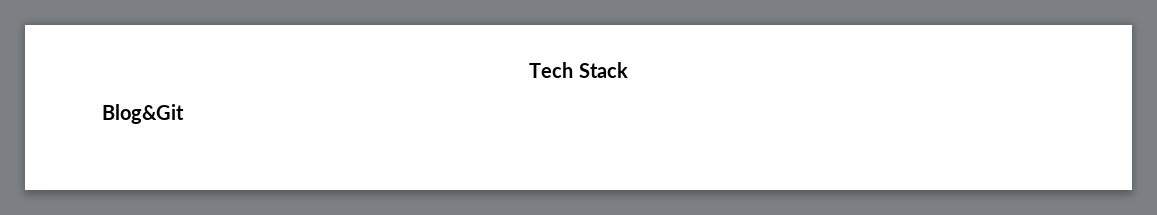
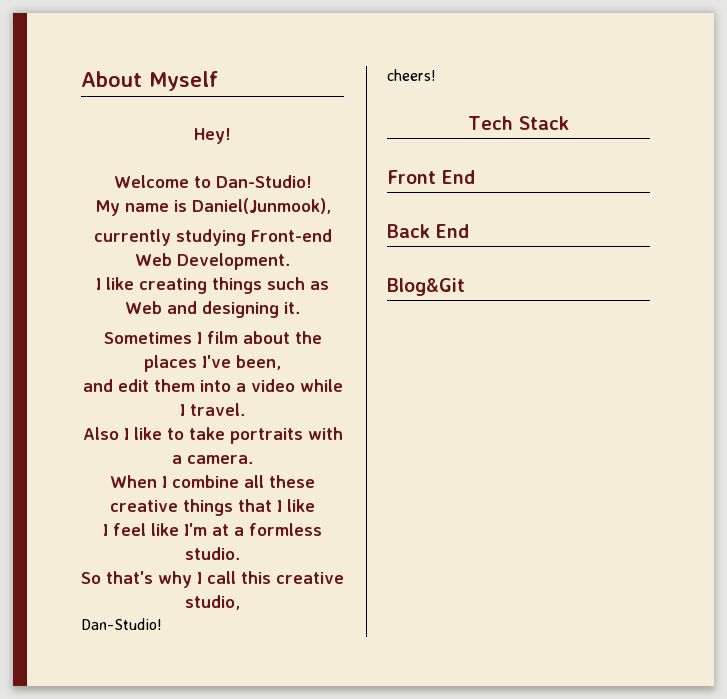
[529,62,628,78] Tech Stack -> [81,71,218,91] [194,128,231,144] [113,175,312,188] [94,198,331,216] [93,229,332,246] [135,253,290,270] [96,277,329,294] [125,301,300,318] [103,331,322,344] [144,355,281,372] [82,379,343,392] [180,403,245,416] [82,427,343,444] [172,455,253,464] [110,475,315,488] [110,499,315,516] [103,523,322,536] [185,547,240,560] [81,571,344,588] [185,595,240,610] [81,618,162,630] [387,69,436,81] [468,116,569,130] [387,170,475,184] [387,224,469,238] About Myself // Hey! // Welcome to Dan-Studio! // My name is Daniel(Junmook), // currently studying Front-end Web Development. // I like creating things such as Web and designing it. // Sometimes I film about the places I've been, // and edit them into a video while I travel. // Also I like to take portraits with a camera. // When I combine all these creative things that I like // I feel like I'm at a formless studio. // So that's why I call this creative studio, // Dan-Studio! // cheers! // Tech Stack // Front End // Back End

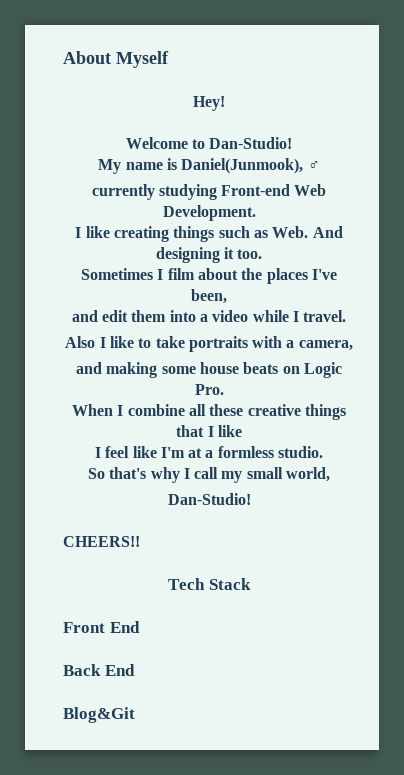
(331, 206) none -> [307,161,320,170] ♂
[125,301,300,318] Web and designing it. -> [272,226,343,238] [155,247,263,263] Web. And designing it too.
[187,455,253,464] camera. -> [298,340,353,351] [76,362,342,378] [194,384,224,395] camera, // and making some house beats on Logic Pro.
[241,571,344,584] [185,595,240,610] [81,618,162,630] [387,69,436,81] this creative studio, // Dan-Studio! // cheers! -> [221,467,331,483] [167,493,251,505] [63,536,140,547] my small world, // Dan-Studio! // CHEERS!!

